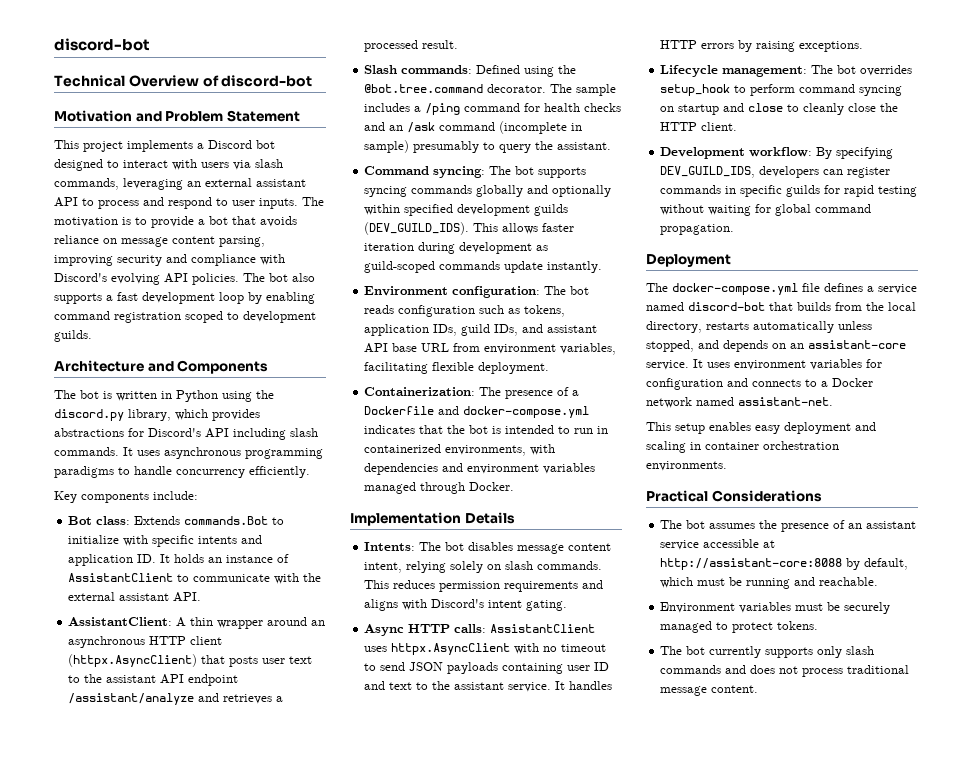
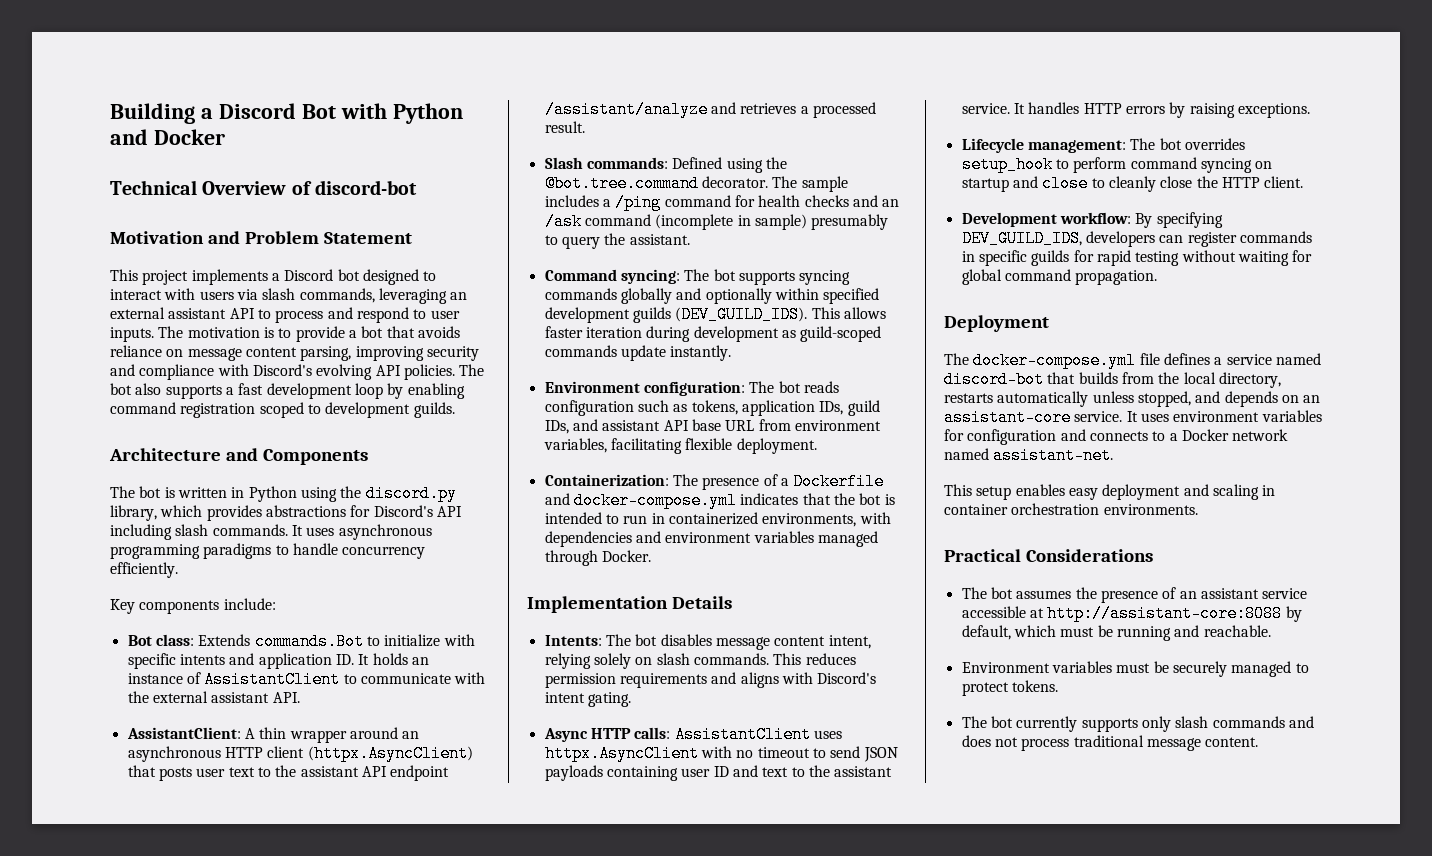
[54,38,150,51] discord-bot -> [110,103,463,124] [110,129,225,145] Building a Discord Bot with Python and Docker

